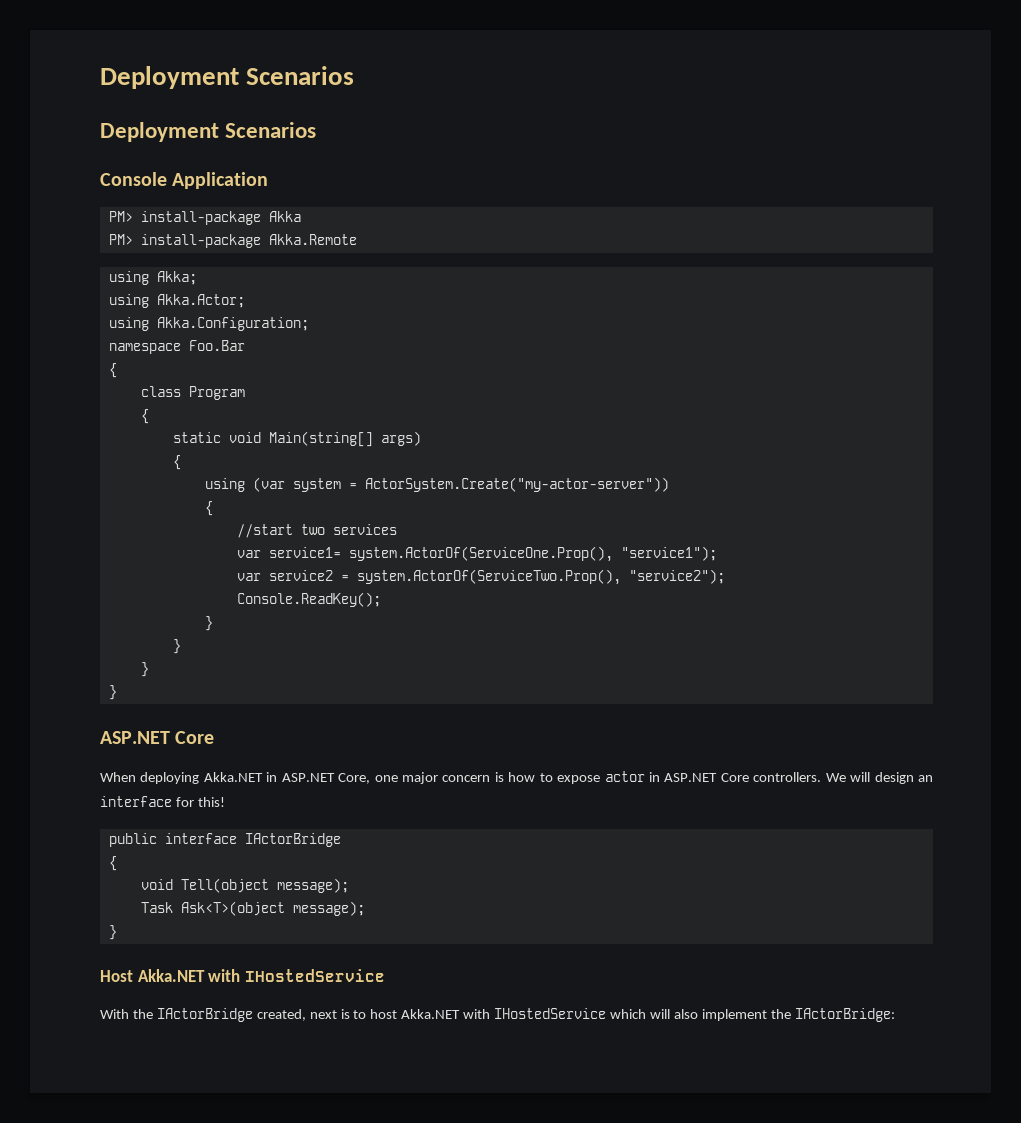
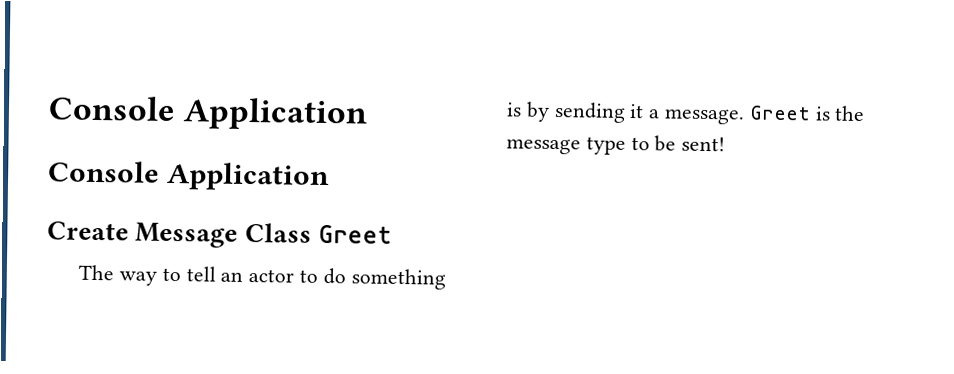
[100,66,355,89] [100,122,317,142] [100,172,269,189] [108,211,301,225] [108,234,357,248] [108,271,197,285] [108,294,245,308] [108,317,309,331] [108,340,245,354] [108,363,117,378] [140,386,245,400] [140,409,149,424] [172,431,421,447] [172,455,181,470] [204,477,669,492] [204,501,213,516] [236,524,397,538] [236,546,717,562] [236,569,725,585] [236,592,381,607] [204,616,213,631] [172,639,181,654] [140,662,149,677] [108,685,117,700] [100,731,215,744] [100,771,934,784] [100,796,225,807] [108,833,341,847] [108,856,117,871] [140,878,349,893] [140,901,365,916] [108,925,117,940] [100,969,385,982] [100,1008,895,1022] Deployment Scenarios // Deployment Scenarios // Console Application // PM> install-package Akka // PM> install-package Akka.Remote // using Akka; // using Akka.Actor; // using Akka.Configuration; // namespace Foo.Bar // { // class Program // { // static void Main(string[] args) // { // using (var system = ActorSystem.Create("my-actor-server")) // { // //start two services // var service1= system.ActorOf(ServiceOne.Prop(), "service1"); // var service2 = system.ActorOf(ServiceTwo.Prop(), "service2"); // Console.ReadKey(); // } // } // } // } // ASP.NET Core // When deploying Akka.NET in ASP.NET Core, one major concern is how to expose actor in ASP.NET Core controllers. We will design an interface for this! // public interface IActorBridge // { // void Tell(object message); // Task Ask<T>(object message); // } // Host Akka.NET with IHostedService // With the IActorBridge created, next is to host Akka.NET with IHostedService which will also implement the IActorBridge: -> [48,95,369,131] [48,160,331,192] [47,221,393,248] [78,264,446,290] [506,101,866,125] [506,135,726,155] Console Application // Console Application // Create Message Class Greet // The way to tell an actor to do something is by sending it a message. Greet is the message type to be sent!

